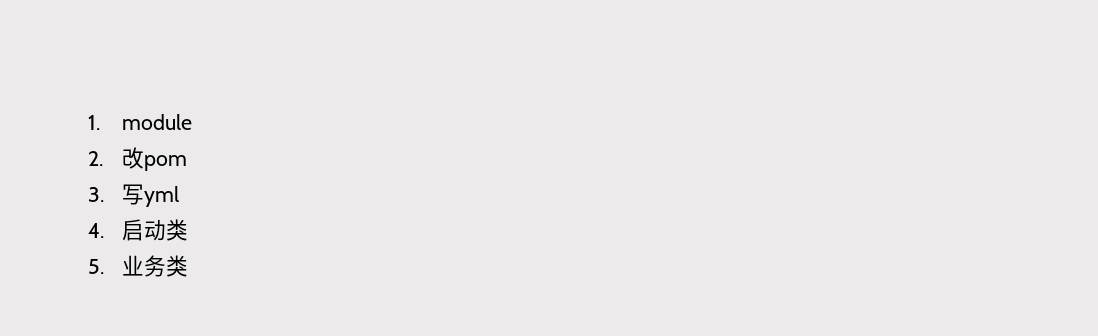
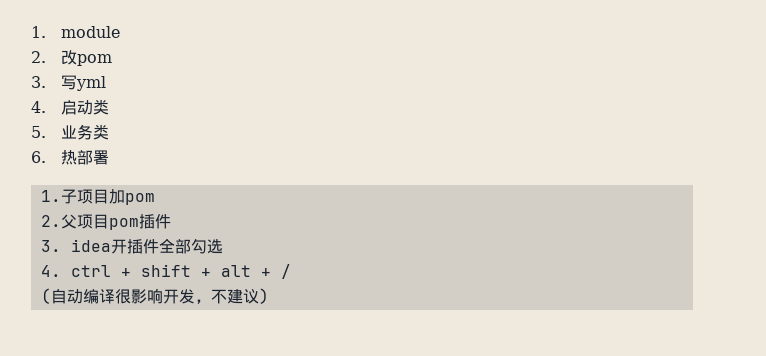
(189, 266) none -> [31,150,109,165] [40,189,155,205] [40,214,171,230] [40,238,223,254] [40,264,291,279] [40,288,269,304] // 6.热部署 // 1.子项目加pom // 2.父项目pom插件 // 3. idea开插件全部勾选 // 4. ctrl + shift + alt + / // (自动编译很影响开发，不建议)

